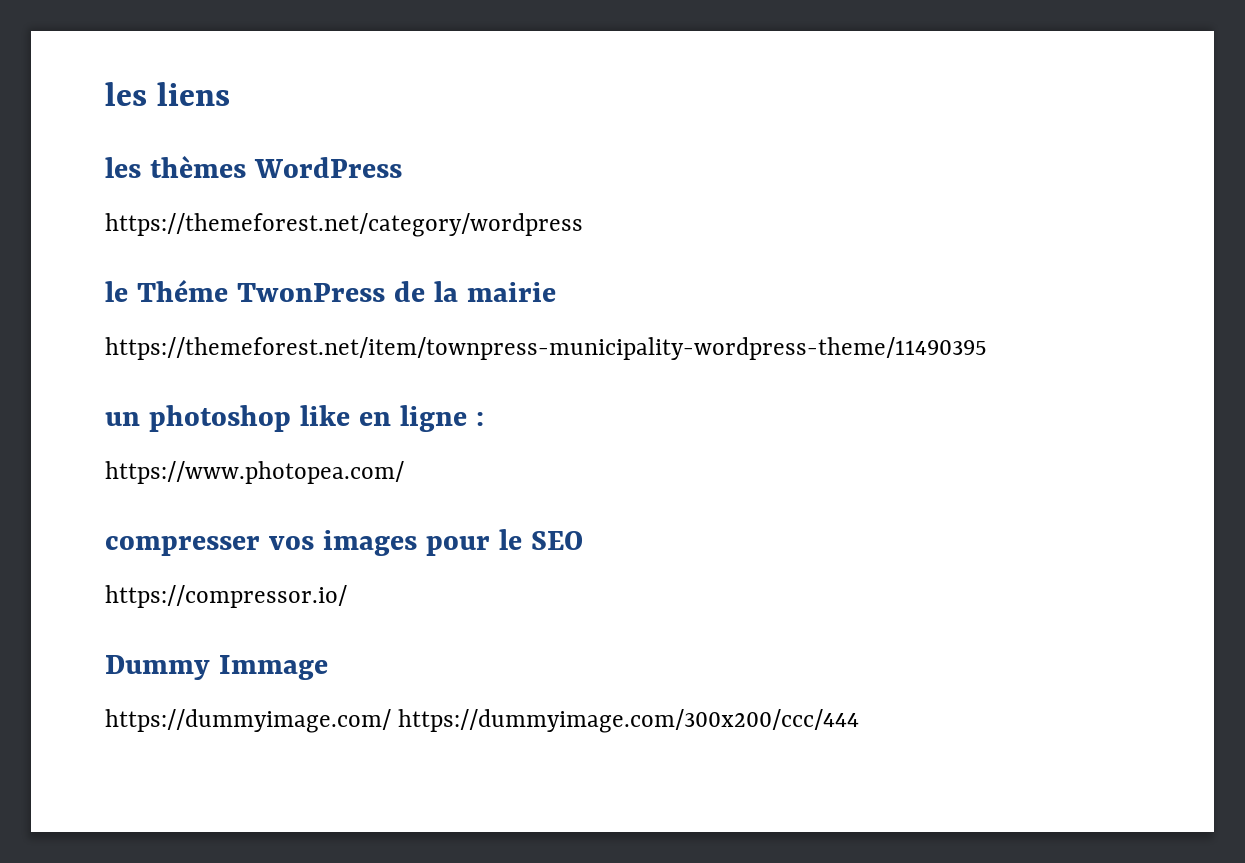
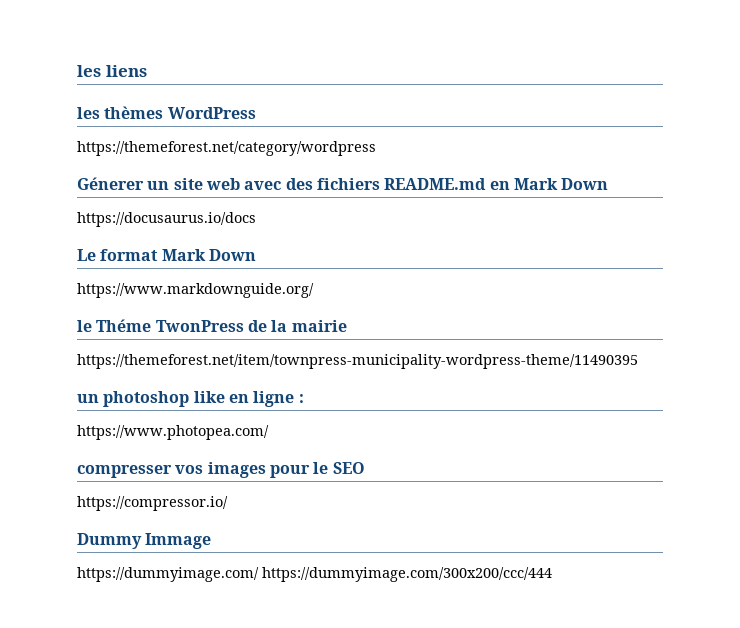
(583, 225) none -> [77,177,609,190] [77,212,256,227] [77,249,256,261] [77,283,314,298] // Génerer un site web avec des fichiers README.md en Mark Down // https://docusaurus.io/docs // Le format Mark Down // https://www.markdownguide.org/

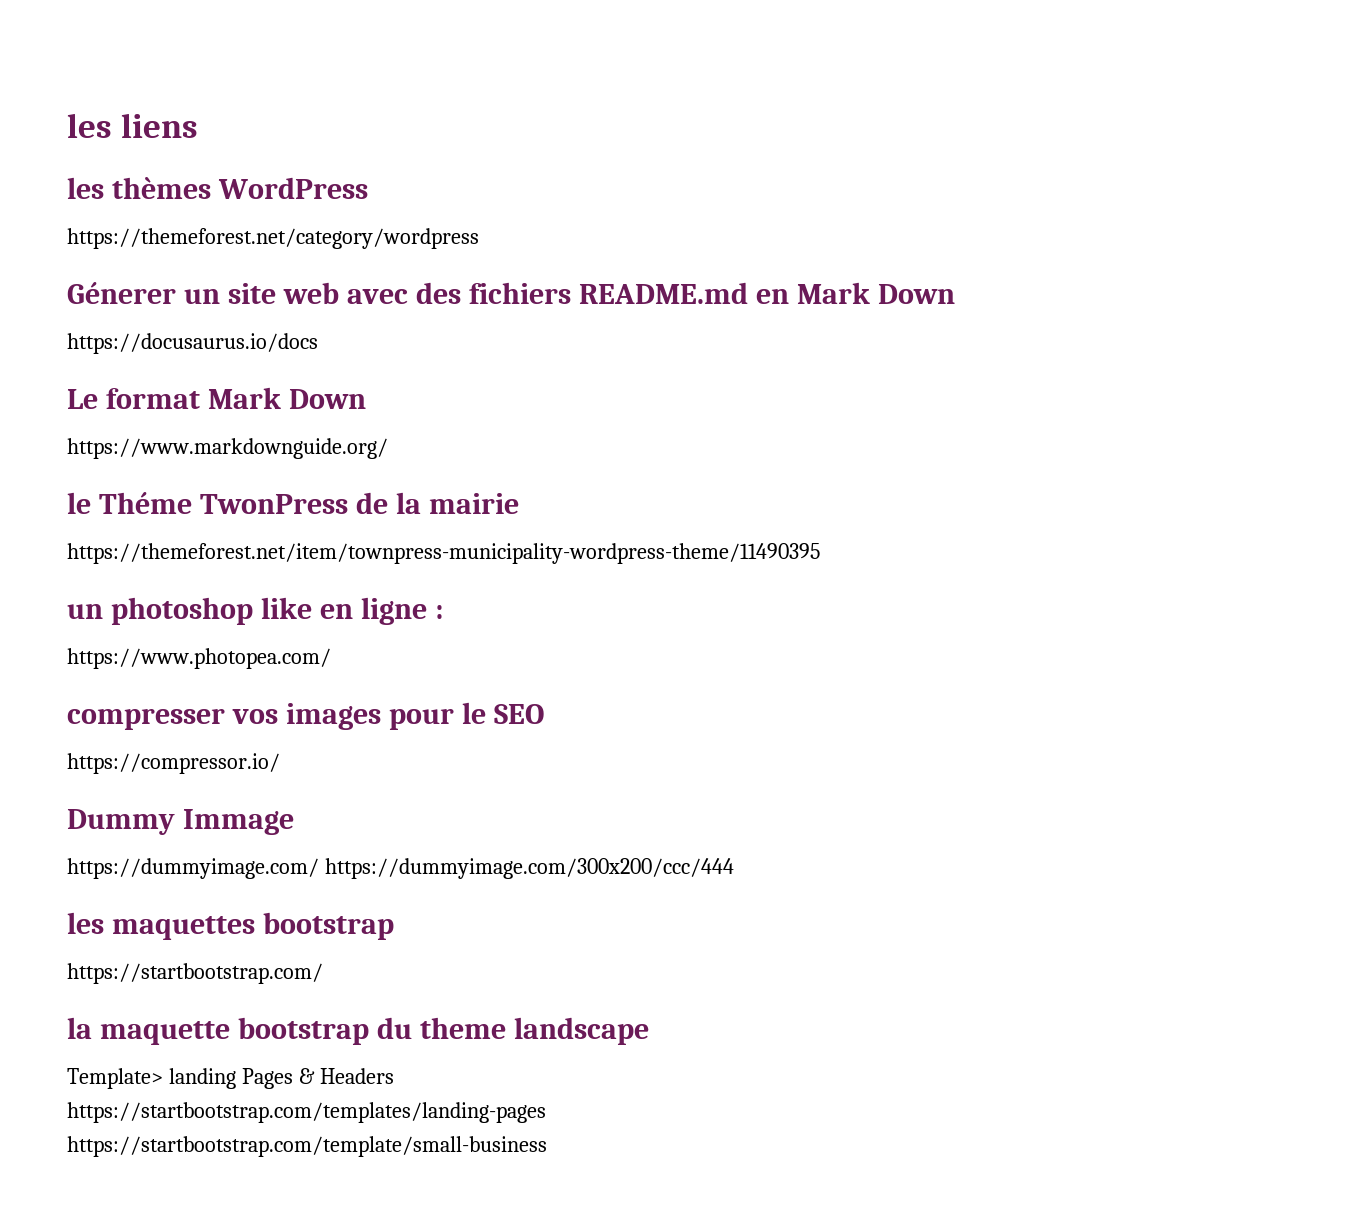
(552, 574) none -> [67,912,394,940] [67,963,323,984] [67,1017,649,1045] [67,1068,394,1089] [67,1102,546,1123] [67,1136,547,1157] // les maquettes bootstrap // https://startbootstrap.com/ // la maquette bootstrap du theme landscape // Template> landing Pages & Headers // https://startbootstrap.com/templates/landing-pages // https://startbootstrap.com/template/small-business

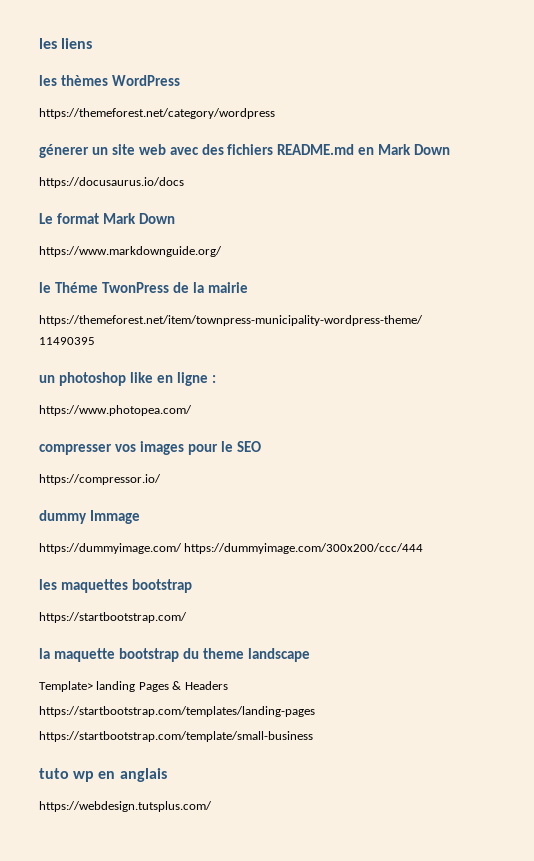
[67,282,176,304] Génerer -> [39,144,89,158] génerer
[67,809,175,835] Dummy -> [39,510,87,524] dummy
(547, 1146) none -> [39,768,167,782] [39,801,212,812] // tuto wp en anglais // https://webdesign.tutsplus.com/

